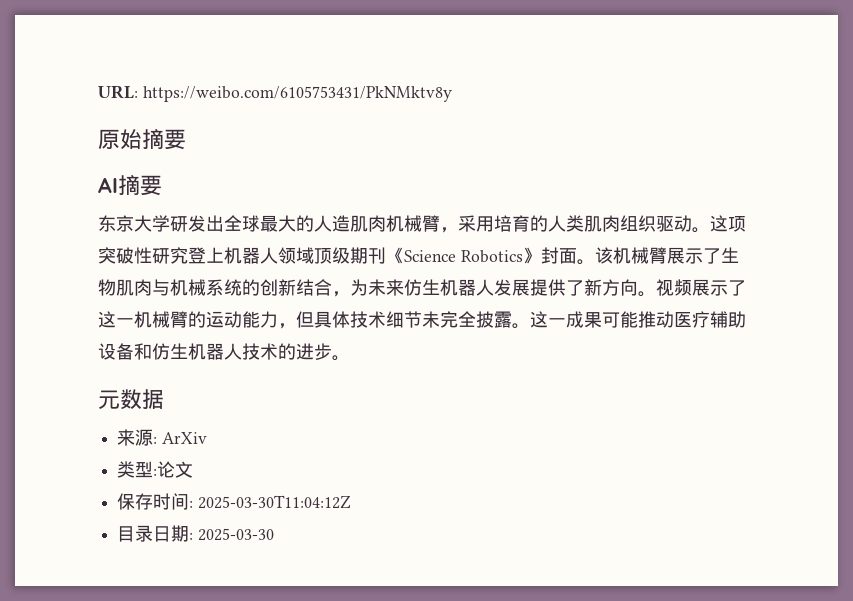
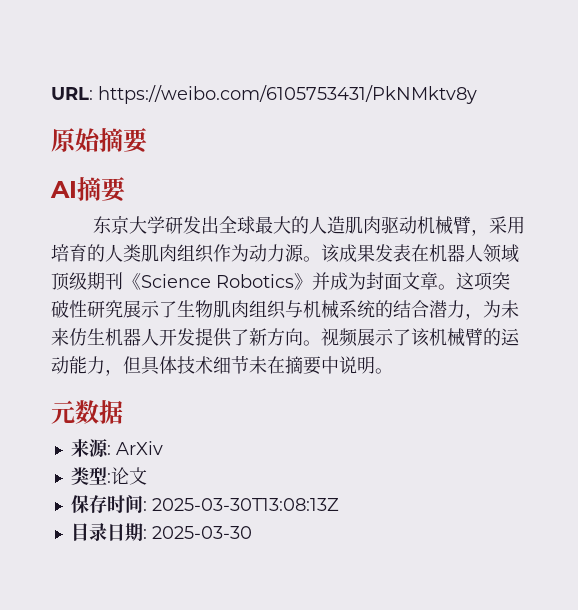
(386, 223) none -> [381,216,418,234] 驱动
[656,215,746,233] [98,247,224,264] 驱动。这项突破性研究登上 -> [213,244,429,263] 作为动力源。该成果发表在
[540,247,667,265] 封面。该机械臂 -> [312,272,510,291] [51,300,123,318] 并成为封面文章。这项突破性研究
(152, 287) none -> [249,300,286,319] 组织
[260,279,332,296] 创新结合 -> [393,300,465,318] 结合潜力
[494,279,530,296] 发展 -> [159,328,195,346] 开发
[98,311,134,328] 这一 -> [411,328,430,347] 该
[440,311,746,329] [98,343,332,360] 完全披露。这一成果可能推动医疗辅助设备和仿生机器人技术的进步 -> [267,356,375,375] 在摘要中说明
[197,495,351,509] 2025-03-30T11:04:12Z -> [151,498,339,511] 2025-03-30T13:08:13Z

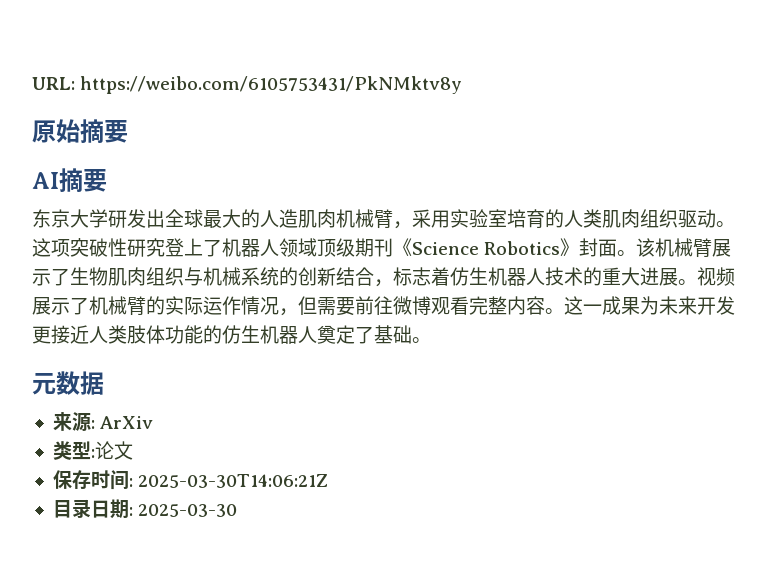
[381,216,418,234] 驱动 -> (336, 218) none
(526, 225) none -> [450,209,507,228] 实验室
[213,244,429,263] 作为动力源。该成果发表在 -> [678,209,735,228] [32,238,222,257] 驱动。这项突破性研究登上了
[312,272,510,291] [51,300,123,318] 并成为封面文章。这项突破性研究 -> [579,238,713,258] 封面。该机械臂
[393,300,519,320] [51,328,303,347] 结合潜力，为未来仿生机器人开发提供了新方向 -> [298,267,678,287] 创新结合，标志着仿生机器人技术的重大进展
[411,328,430,347] 该 -> (89, 306) none
[501,328,520,346] [51,356,375,376] 运动能力，但具体技术细节未在摘要中说明 -> [165,296,735,316] [32,325,412,344] 实际运作情况，但需要前往微博观看完整内容。这一成果为未来开发更接近人类肢体功能的仿生机器人奠定了基础
[151,498,339,511] 2025-03-30T13:08:13Z -> [138,474,329,488] 2025-03-30T14:06:21Z

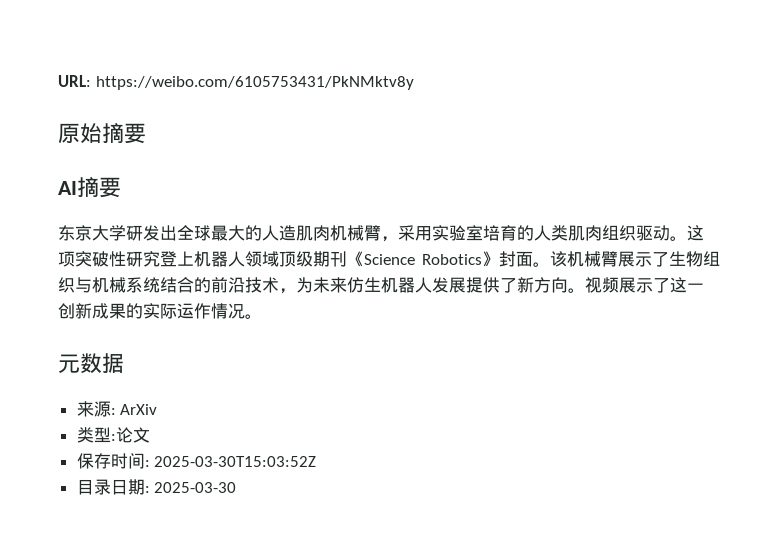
[203,239,222,257] 了 -> (194, 258) none
[108,267,146,286] 肌肉 -> (703, 259) none
[279,267,735,287] [32,296,735,316] [32,325,412,344] 的创新结合，标志着仿生机器人技术的重大进展。视频展示了机械臂的实际运作情况，但需要前往微博观看完整内容。这一成果为未来开发更接近人类肢体功能的仿生机器人奠定了基础 -> [160,277,704,294] [58,303,245,319] 结合的前沿技术，为未来仿生机器人发展提供了新方向。视频展示了这一创新成果的实际运作情况
[138,474,329,488] 2025-03-30T14:06:21Z -> [154,456,317,467] 2025-03-30T15:03:52Z

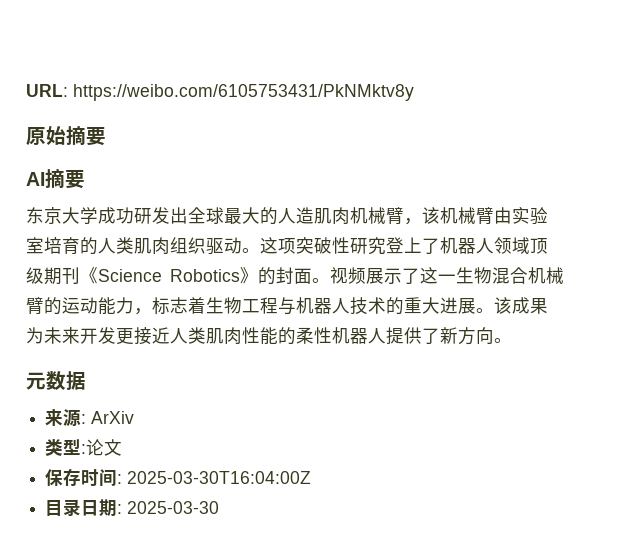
(126, 233) none -> [98,207,134,224] 成功
[398,225,432,241] 采用 -> [422,207,512,225] 该机械臂由
(194, 258) none -> [422,238,440,254] 了
[498,251,720,267] [58,277,704,294] [58,303,245,319] 封面。该机械臂展示了生物组织与机械系统结合的前沿技术，为未来仿生机器人发展提供了新方向。视频展示了这一创新成果的实际运作情况 -> [258,267,564,285] [26,297,548,315] [26,327,494,345] 的封面。视频展示了这一生物混合机械臂的运动能力，标志着生物工程与机器人技术的重大进展。该成果为未来开发更接近人类肌肉性能的柔性机器人提供了新方向
[154,456,317,467] 2025-03-30T15:03:52Z -> [127,471,312,484] 2025-03-30T16:04:00Z

